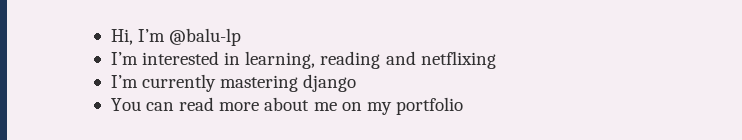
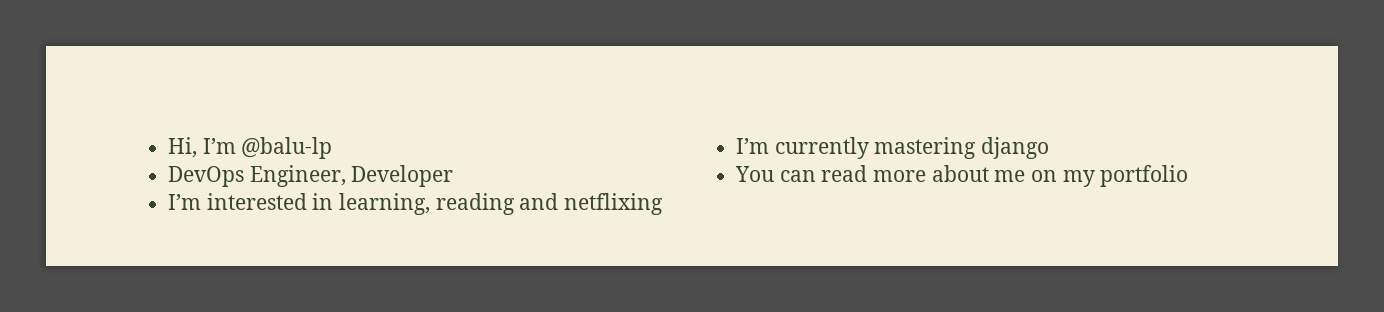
(242, 37) none -> [168,165,454,187] // DevOps Engineer, Developer

